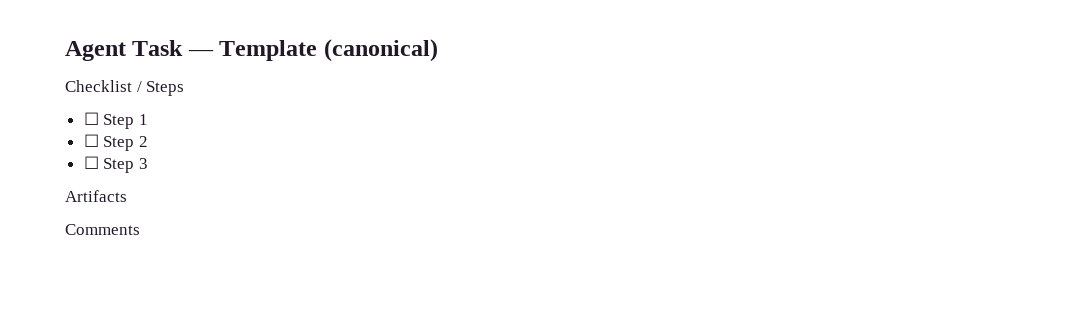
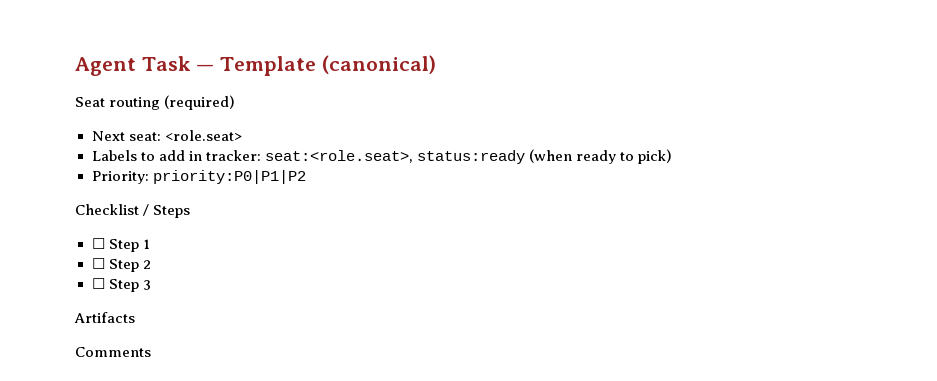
(438, 50) none -> [75,95,236,110] [91,130,242,141] [91,149,672,164] [91,170,306,184] // Seat routing (required) // Next seat: <role.seat> // Labels to add in tracker: seat:<role.seat>, status:ready (when ready to pick) // Priority: priority:P0|P1|P2

